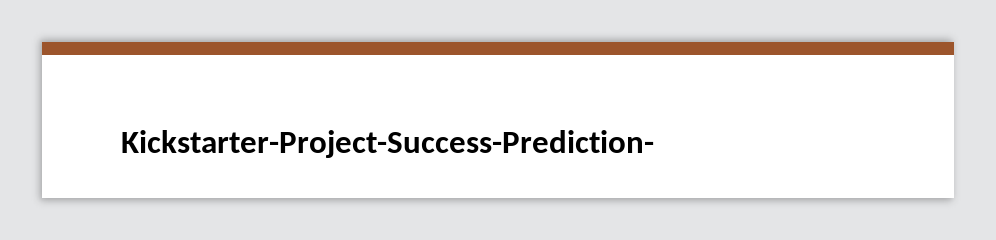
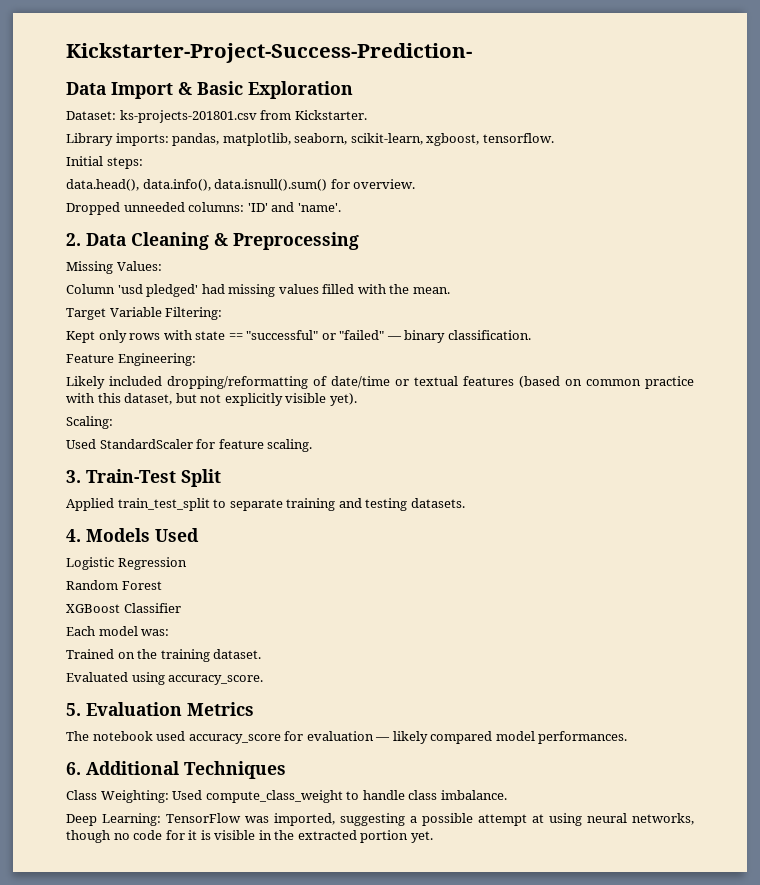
(654, 144) none -> [66,81,353,99] [66,110,367,123] [66,133,554,146] [66,156,143,169] [66,179,416,191] [66,202,341,215] [66,232,359,250] [66,261,162,274] [66,284,450,297] [66,307,223,320] [66,330,531,343] [66,353,196,366] [66,376,694,389] [66,393,357,406] [66,416,113,429] [66,439,313,452] [66,469,221,487] [66,498,465,511] [66,528,199,542] [66,557,187,570] [66,580,162,590] [66,603,181,613] [66,626,170,636] [66,649,262,662] [66,672,264,685] [66,702,254,716] [66,731,628,744] [66,761,286,779] [66,790,507,803] [66,813,694,826] [66,830,433,843] // Data Import & Basic Exploration // Dataset: ks-projects-201801.csv from Kickstarter. // Library imports: pandas, matplotlib, seaborn, scikit-learn, xgboost, tensorflow. // Initial steps: // data.head(), data.info(), data.isnull().sum() for overview. // Dropped unneeded columns: 'ID' and 'name'. // 2. Data Cleaning & Preprocessing // Missing Values: // Column 'usd pledged' had missing values filled with the mean. // Target Variable Filtering: // Kept only rows with state == "successful" or "failed" — binary classification. // Feature Engineering: // Likely included dropping/reformatting of date/time or textual features (based on common practice with this dataset, but not explicitly visible yet). // Scaling: // Used StandardScaler for feature scaling. // 3. Train-Test Split // Applied train_test_split to separate training and testing datasets. // 4. Models Used // Logistic Regression // Random Forest // XGBoost Classifier // Each model was: // Trained on the training dataset. // Evaluated using accuracy_score. // 5. Evaluation Metrics // The notebook used accuracy_score for evaluation — likely compared model performances. // 6. Additional Techniques // Class Weighting: Used compute_class_weight to handle class imbalance. // Deep Learning: TensorFlow was imported, suggesting a possible attempt at using neural networks, though no code for it is visible in the extracted portion yet.

